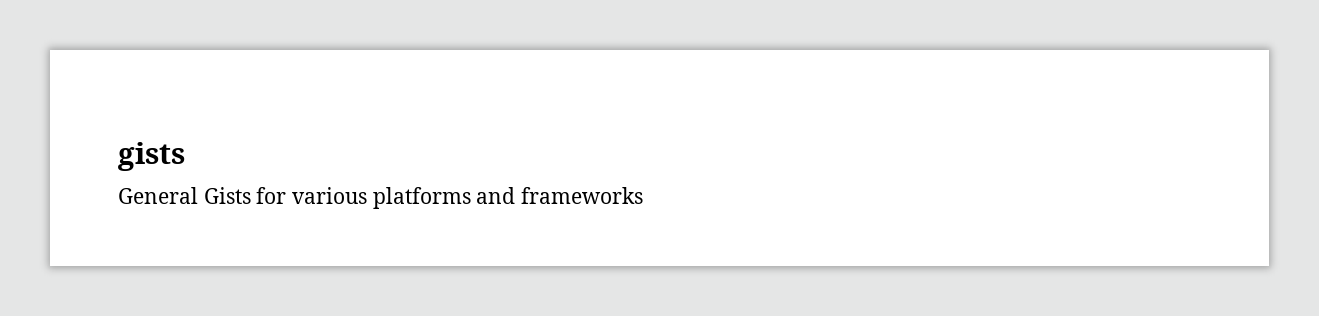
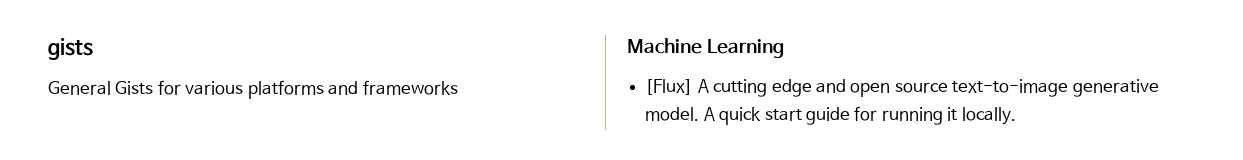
(644, 195) none -> [627,38,785,58] [645,79,1159,97] [645,106,1016,125] // Machine Learning // [Flux] A cutting edge and open source text-to-image generative model. A quick start guide for running it locally.

